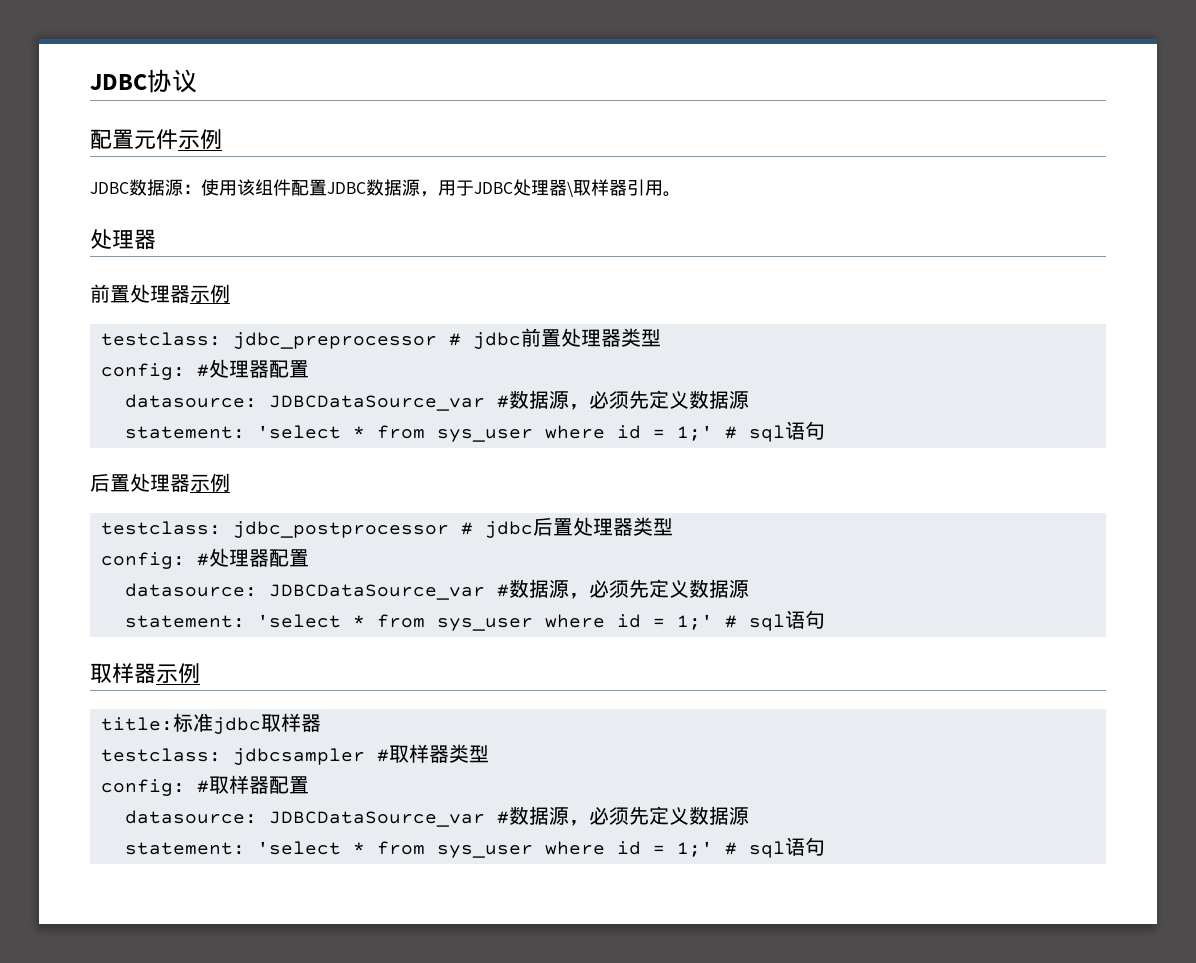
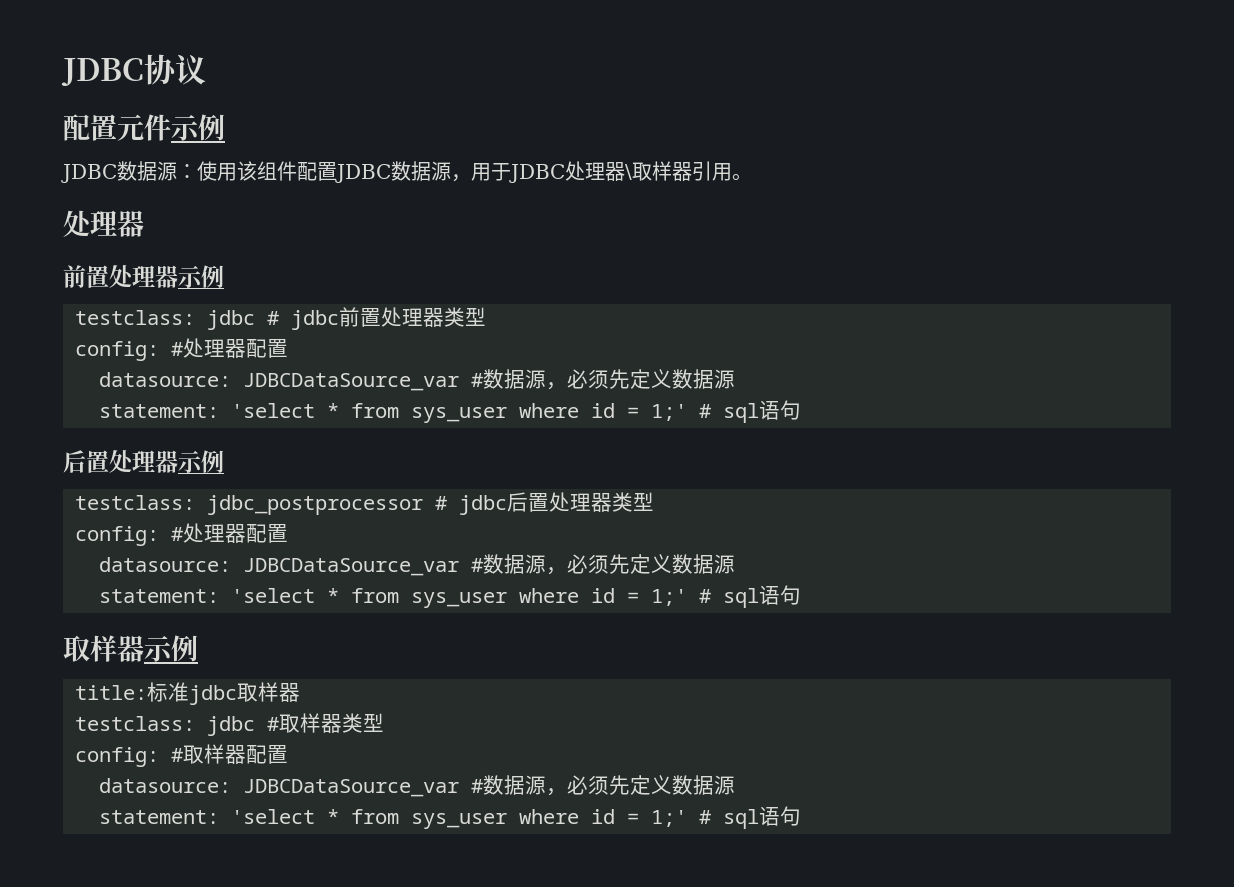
[232,332,437,349] jdbc_preprocessor -> [207,310,255,330] jdbc
[232,748,365,765] jdbcsampler -> [207,716,255,736] jdbc

